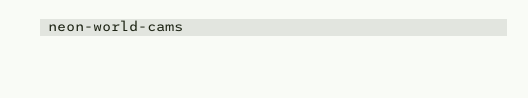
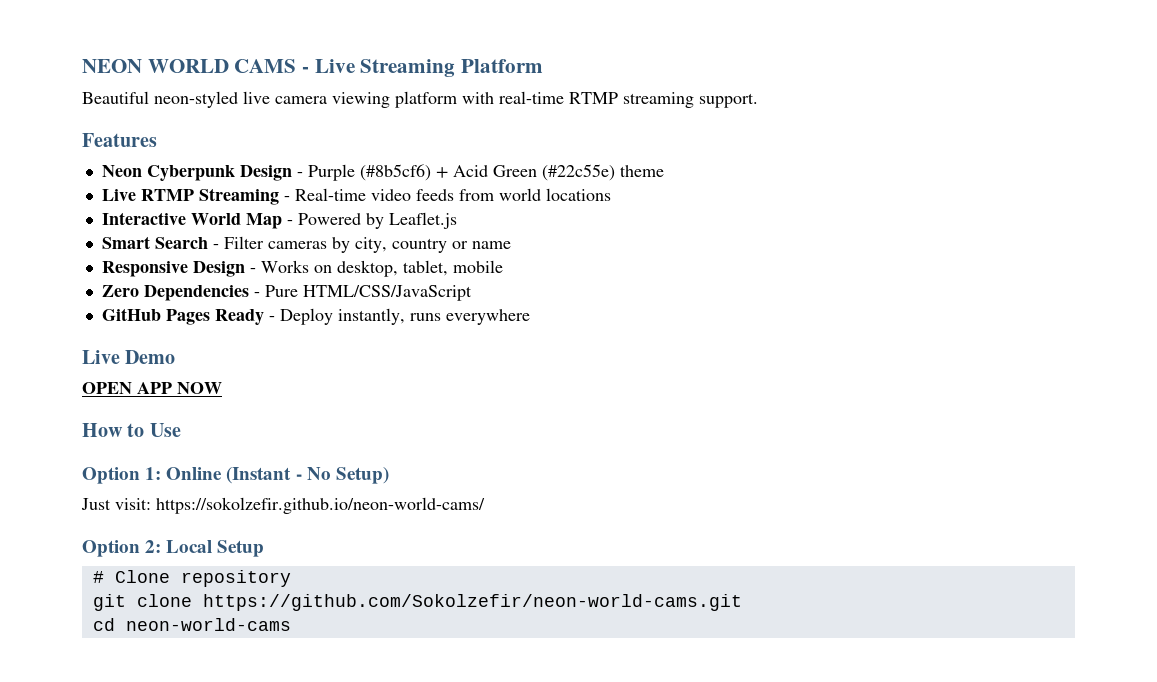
(48, 26) none -> [82,59,544,77] [82,91,758,108] [82,133,157,147] [101,164,664,181] [101,188,611,205] [101,212,457,229] [101,236,511,253] [101,260,503,277] [101,285,472,301] [101,308,530,325] [82,350,176,364] [82,382,222,394] [82,423,181,437] [82,467,389,484] [81,497,485,514] [82,540,265,557] [92,570,291,587] [92,594,742,611] [92,618,115,631] NEON WORLD CAMS - Live Streaming Platform // Beautiful neon-styled live camera viewing platform with real-time RTMP streaming support. // Features // Neon Cyberpunk Design - Purple (#8b5cf6) + Acid Green (#22c55e) theme // Live RTMP Streaming - Real-time video feeds from world locations // Interactive World Map - Powered by Leaflet.js // Smart Search - Filter cameras by city, country or name // Responsive Design - Works on desktop, tablet, mobile // Zero Dependencies - Pure HTML/CSS/JavaScript // GitHub Pages Ready - Deploy instantly, runs everywhere // Live Demo // OPEN APP NOW // How to Use // Option 1: Online (Instant - No Setup) // Just visit: https://sokolzefir.github.io/neon-world-cams/ // Option 2: Local Setup // # Clone repository // git clone https://github.com/Sokolzefir/neon-world-cams.git // cd

